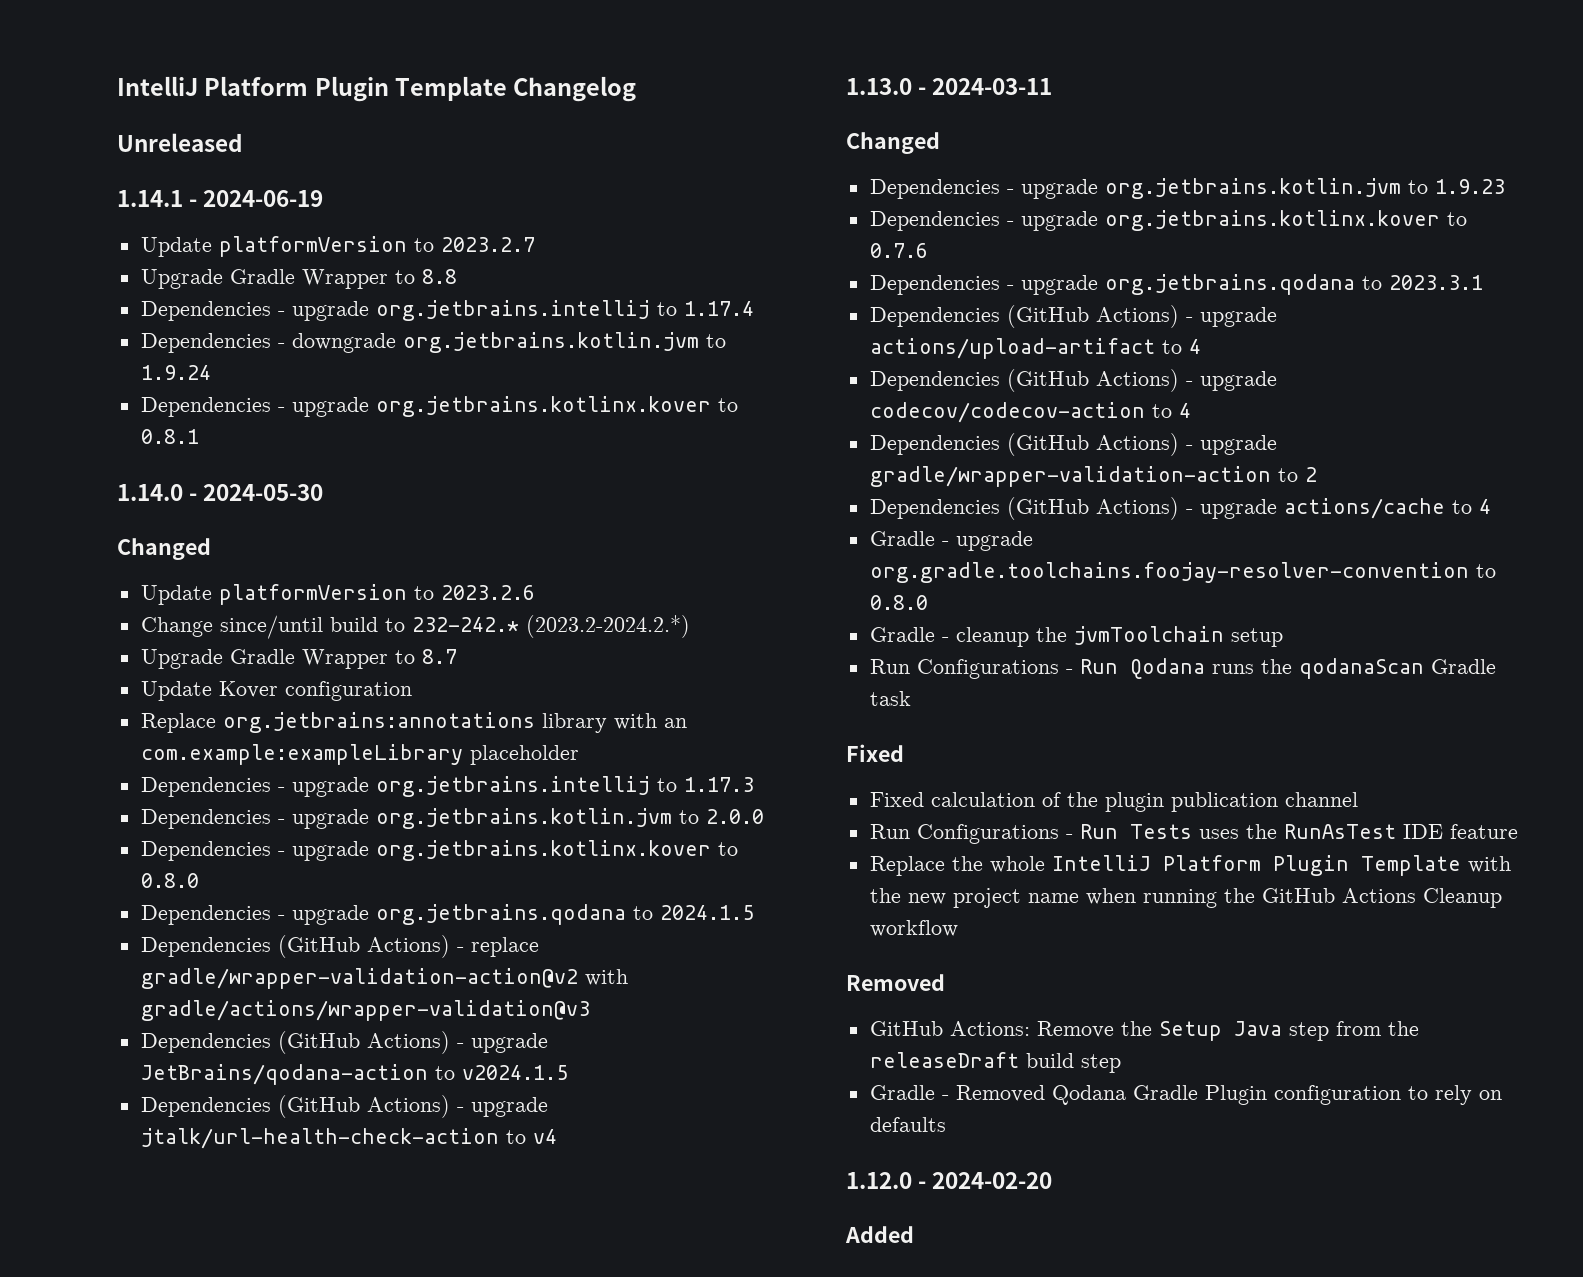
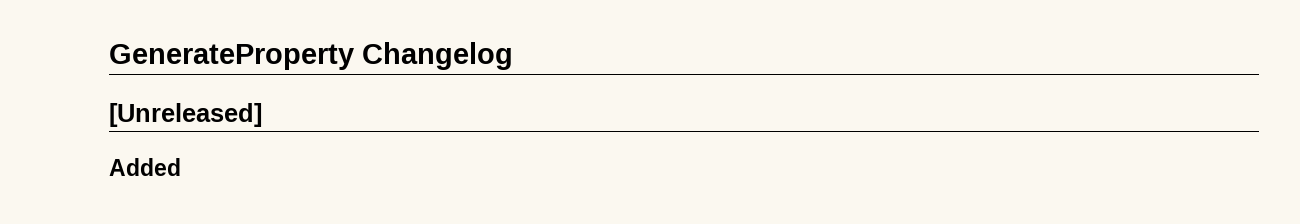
[117,76,637,102] [117,133,242,152] [117,190,324,207] [140,236,535,257] [140,269,457,289] [140,300,754,321] [140,332,726,353] [140,365,211,380] [140,396,738,417] [140,429,199,444] [117,484,324,501] [117,538,211,560] [140,584,535,605] [140,615,690,639] [140,649,457,669] [140,681,412,701] [140,712,687,733] [140,744,579,765] [140,776,754,797] [140,808,764,829] [140,840,738,861] [140,873,199,888] [140,904,754,925] [140,935,539,958] [140,968,628,989] [140,1000,590,1021] [140,1031,548,1054] [140,1064,568,1085] [140,1095,548,1118] [140,1128,557,1149] [846,78,1053,95] [846,132,940,154] [869,178,1505,199] [869,210,1467,231] [869,243,928,258] [869,274,1483,295] [869,305,1277,328] [869,338,1201,359] [869,369,1277,392] [869,402,1191,423] [869,433,1277,456] [869,466,1317,487] [869,497,1491,520] [869,531,1033,551] [869,562,1496,583] [869,595,928,610] [869,626,1283,647] [869,658,1496,679] [869,691,911,706] [846,744,904,762] [869,792,1358,812] [869,824,1518,844] [869,855,1511,876] [869,888,1502,908] [869,920,958,937] [846,974,945,991] [869,1021,1419,1041] [869,1052,1121,1073] [869,1085,1502,1105] [869,1117,946,1132] [846,1172,1053,1189] IntelliJ Platform Plugin Template Changelog // Unreleased // 1.14.1 - 2024-06-19 // Update platformVersion to 2023.2.7 // Upgrade Gradle Wrapper to 8.8 // Dependencies - upgrade org.jetbrains.intellij to 1.17.4 // Dependencies - downgrade org.jetbrains.kotlin.jvm to 1.9.24 // Dependencies - upgrade org.jetbrains.kotlinx.kover to 0.8.1 // 1.14.0 - 2024-05-30 // Changed // Update platformVersion to 2023.2.6 // Change since/until build to 232-242.* (2023.2-2024.2.*) // Upgrade Gradle Wrapper to 8.7 // Update Kover configuration // Replace org.jetbrains:annotations library with an com.example:exampleLibrary placeholder // Dependencies - upgrade org.jetbrains.intellij to 1.17.3 // Dependencies - upgrade org.jetbrains.kotlin.jvm to 2.0.0 // Dependencies - upgrade org.jetbrains.kotlinx.kover to 0.8.0 // Dependencies - upgrade org.jetbrains.qodana to 2024.1.5 // Dependencies (GitHub Actions) - replace gradle/wrapper-validation-action@v2 with gradle/actions/wrapper-validation@v3 // Dependencies (GitHub Actions) - upgrade JetBrains/qodana-action to v2024.1.5 // Dependencies (GitHub Actions) - upgrade jtalk/url-health-check-action to v4 // 1.13.0 - 2024-03-11 // Changed // Dependencies - upgrade org.jetbrains.kotlin.jvm to 1.9.23 // Dependencies - upgrade org.jetbrains.kotlinx.kover to 0.7.6 // Dependencies - upgrade org.jetbrains.qodana to 2023.3.1 // Dependencies (GitHub Actions) - upgrade actions/upload-artifact to 4 // Dependencies (GitHub Actions) - upgrade codecov/codecov-action to 4 // Dependencies (GitHub Actions) - upgrade gradle/wrapper-validation-action to 2 // Dependencies (GitHub Actions) - upgrade actions/cache to 4 // Gradle - upgrade org.gradle.toolchains.foojay-resolver-convention to 0.8.0 // Gradle - cleanup the jvmToolchain setup // Run Configurations - Run Qodana runs the qodanaScan Gradle task // Fixed // Fixed calculation of the plugin publication channel // Run Configurations - Run Tests uses the RunAsTest IDE feature // Replace the whole IntelliJ Platform Plugin Template with the new project name when running the GitHub Actions Cleanup workflow // Removed // GitHub Actions: Remove the Setup Java step from the releaseDraft build step // Gradle - Removed Qodana Gradle Plugin configuration to rely on defaults // 1.12.0 - 2024-02-20 -> [109,42,513,70] [109,103,262,127] GenerateProperty Changelog // [Unreleased]

